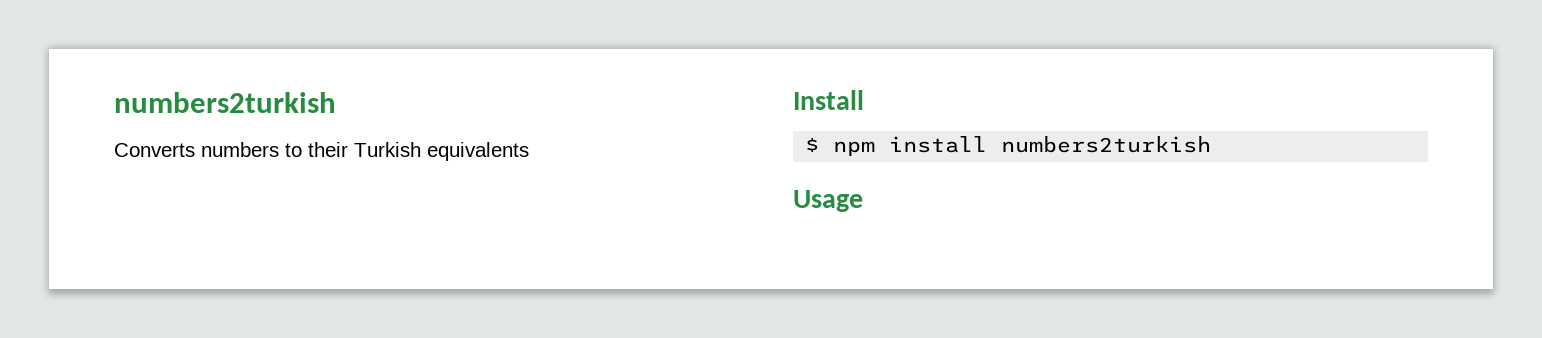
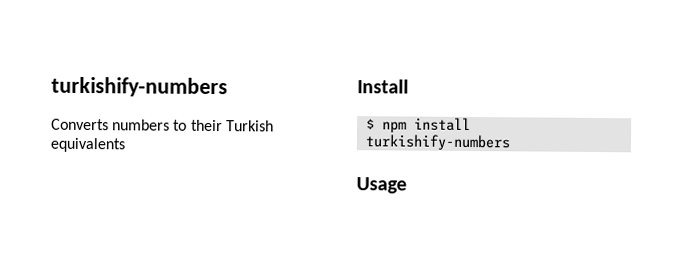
[114,92,336,113] numbers2turkish -> [51,76,228,98] turkishify-numbers
[1001,136,1212,153] numbers2turkish -> [365,134,512,151] turkishify-numbers

